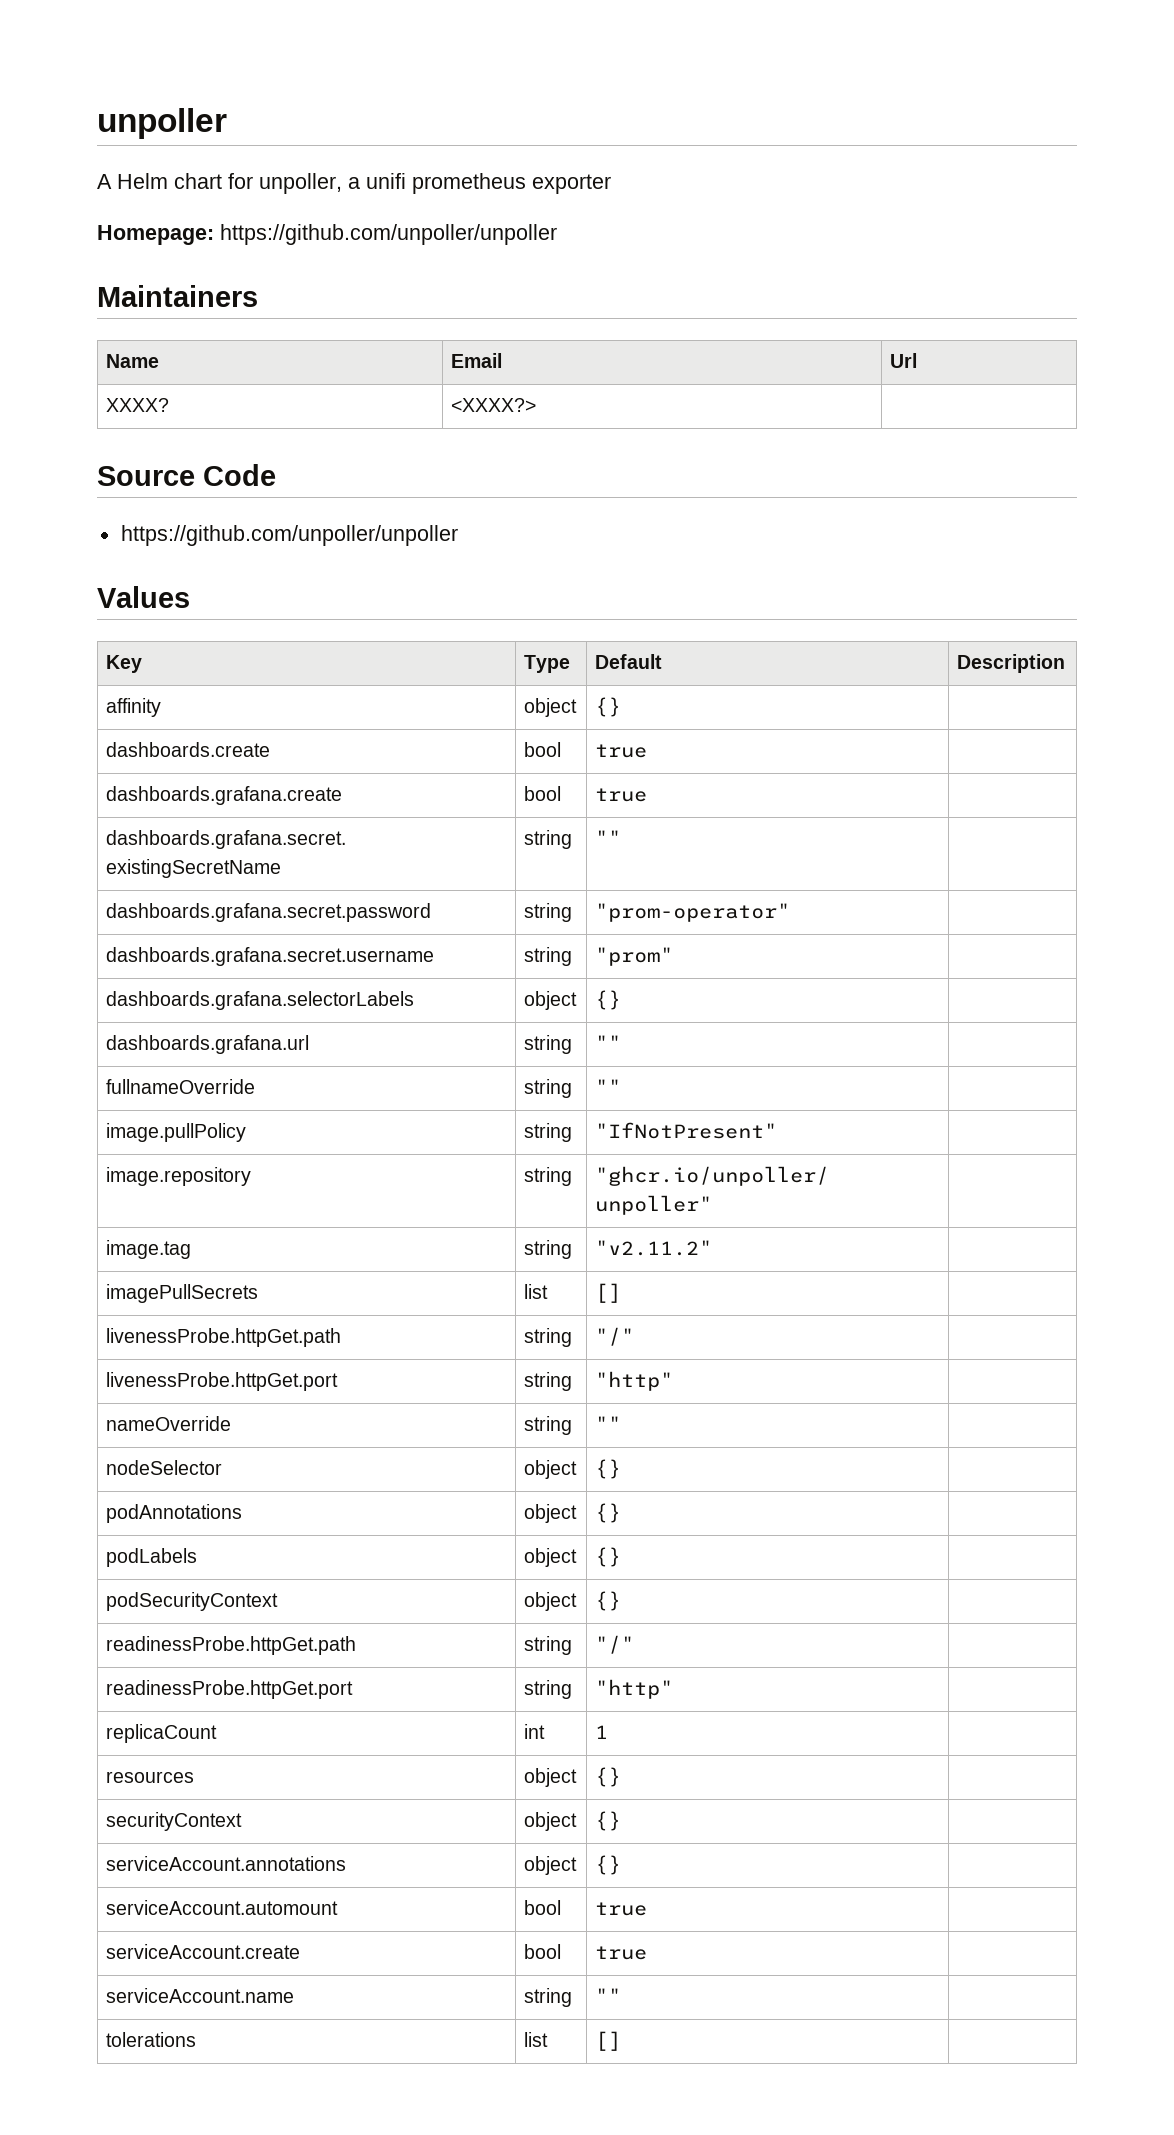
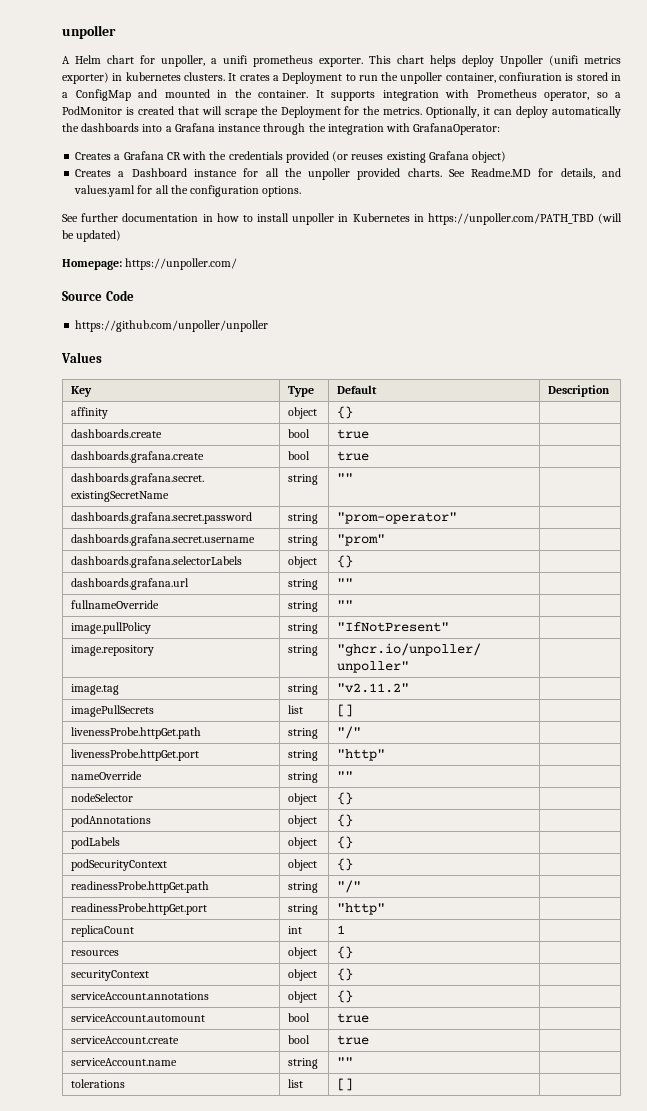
[532,174,611,194] [97,224,557,245] [97,285,258,307] [106,354,160,368] [451,353,503,368] [890,353,918,368] [106,398,170,412] [451,398,537,412] exporter // Homepage: https://github.com/unpoller/unpoller // Maintainers // Name | Email | Url // XXXX? | <XXXX?> | -> [319,55,621,67] [62,72,621,84] [62,89,621,101] [62,106,621,118] [62,123,501,135] [75,151,507,163] [75,168,621,180] [74,185,302,197] [62,213,622,225] [62,230,122,242] [62,258,238,270] exporter. This chart helps deploy Unpoller (unifi metrics exporter) in kubernetes clusters. It crates a Deployment to run the unpoller container, confiuration is stored in a ConfigMap and mounted in the container. It supports integration with Prometheus operator, so a PodMonitor is created that will scrape the Deployment for the metrics. Optionally, it can deploy automatically the dashboards into a Grafana instance through the integration with GrafanaOperator: // Creates a Grafana CR with the credentials provided (or reuses existing Grafana object) // Creates a Dashboard instance for all the unpoller provided charts. See Readme.MD for details, and values.yaml for all the configuration options. // See further documentation in how to install unpoller in Kubernetes in https://unpoller.com/PATH_TBD (will be updated) // Homepage: https://unpoller.com/

